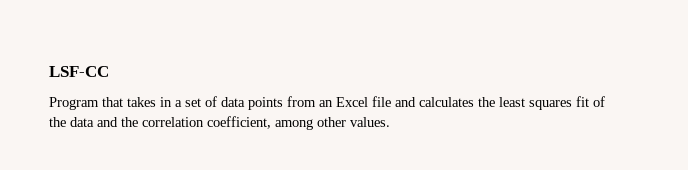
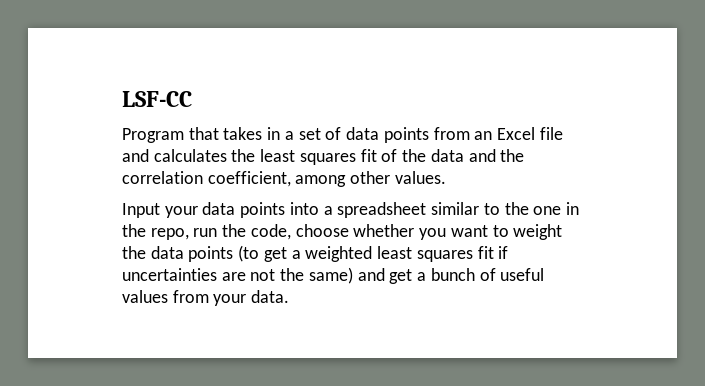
(390, 122) none -> [122,202,579,218] [122,224,563,240] [122,245,509,262] [122,267,545,284] [122,290,290,306] // Input your data points into a spreadsheet similar to the one in the repo, run the code, choose whether you want to weight the data points (to get a weighted least squares fit if uncertainties are not the same) and get a bunch of useful values from your data.

